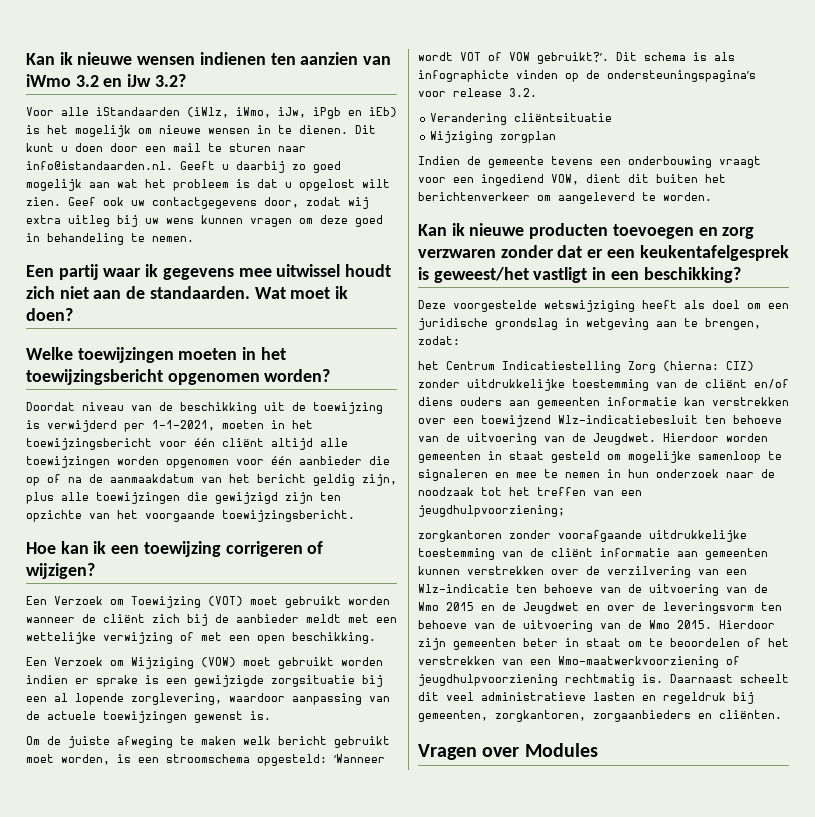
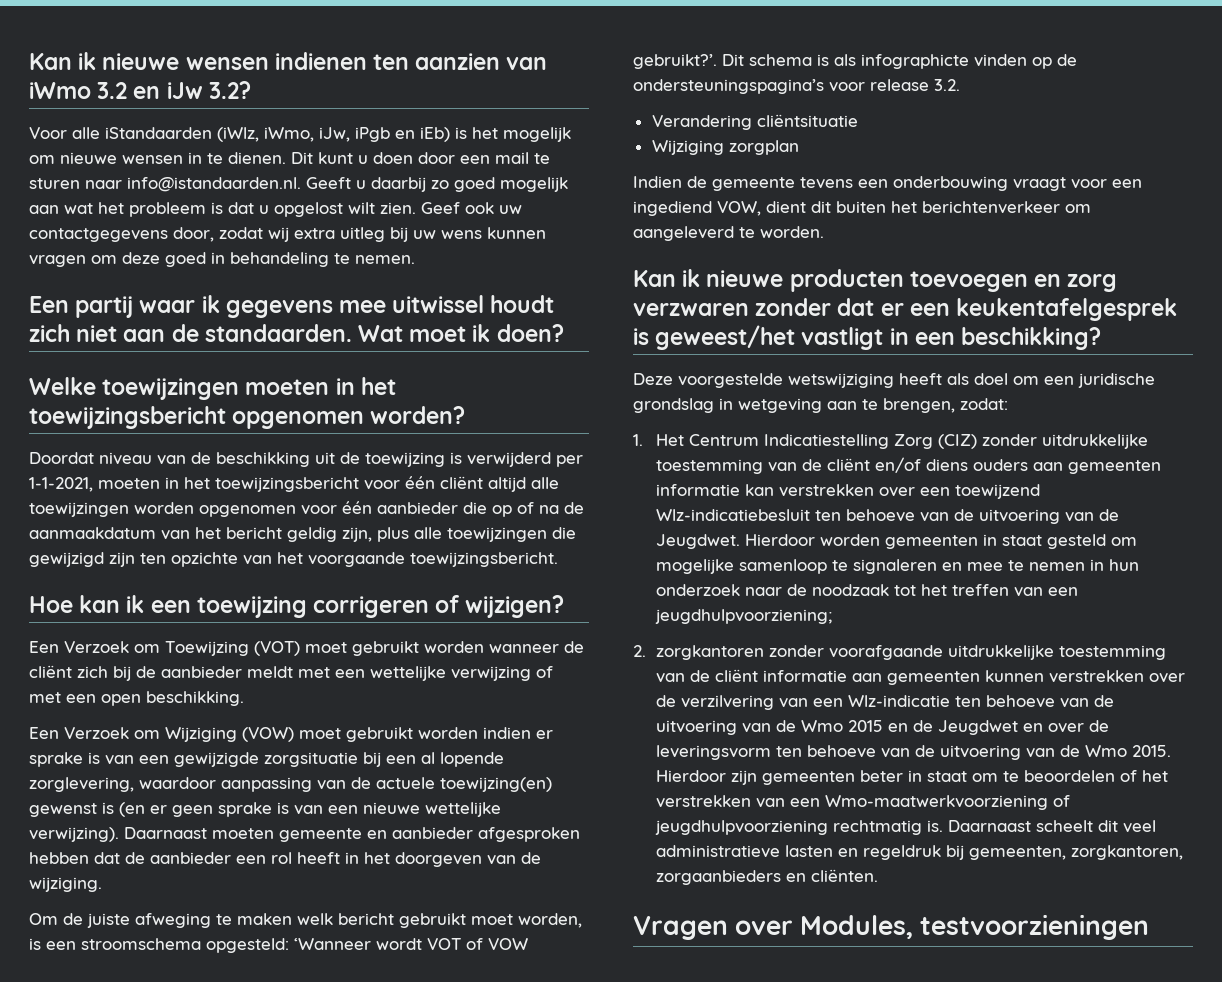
(159, 679) none -> [105,755,134,765] van
[103,711,271,723] toewijzingen gewenst is. -> [440,777,552,792] [29,802,501,817] [29,827,580,842] [29,852,541,867] [29,877,102,892] toewijzing(en) gewenst is (en er geen sprake is van een nieuwe wettelijke verwijzing). Daarnaast moeten gemeente en aanbieder afgesproken hebben dat de aanbieder een rol heeft in het doorgeven van de wijziging.
[418,361,439,370] het -> [633,434,685,446] 1. Het
[663,361,754,371] (hierna: CIZ) -> [938,434,978,449] (CIZ)
(565, 511) none -> [633,645,646,657] 2.
[524,743,598,757] Modules -> [800,914,1150,940] Modules, testvoorzieningen

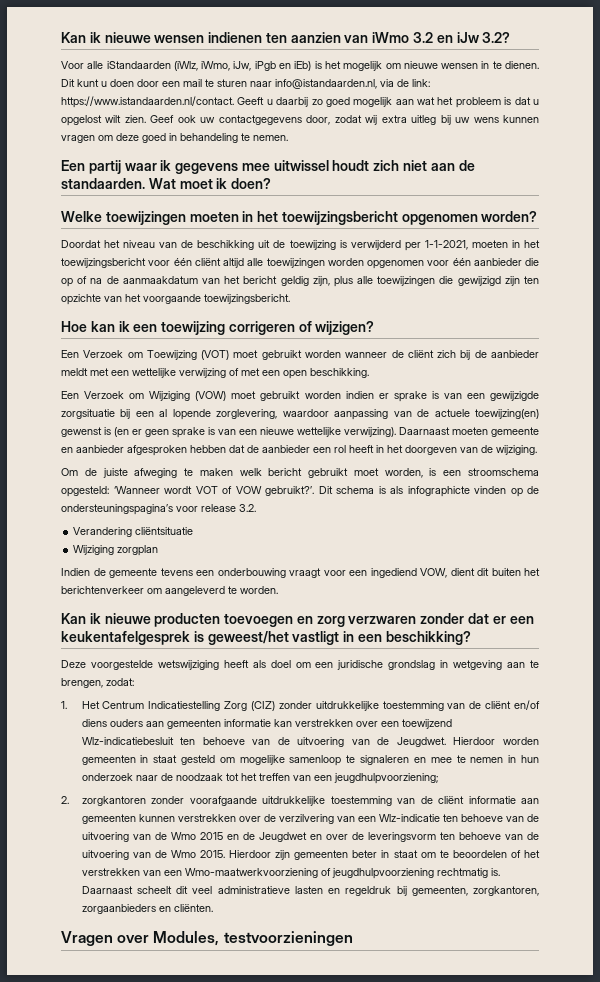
[127,177,301,192] info@istandaarden.nl. -> [275,79,430,89] [61,96,234,108] info@istandaarden.nl, via de link: https://www.istandaarden.nl/contact.
(94, 458) none -> [104,240,121,248] het

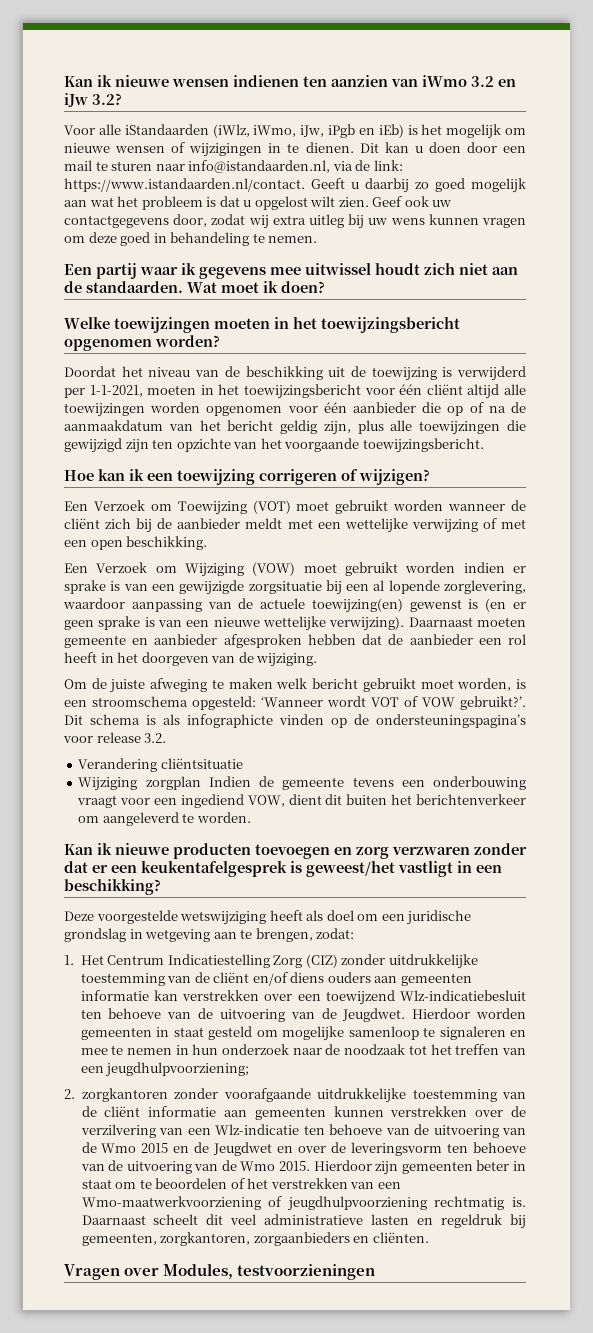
(479, 66) none -> [171,142,263,157] of wijzigingen
[77,79,99,87] kunt -> [384,142,409,153] kan
(159, 550) // -> (201, 783) none

